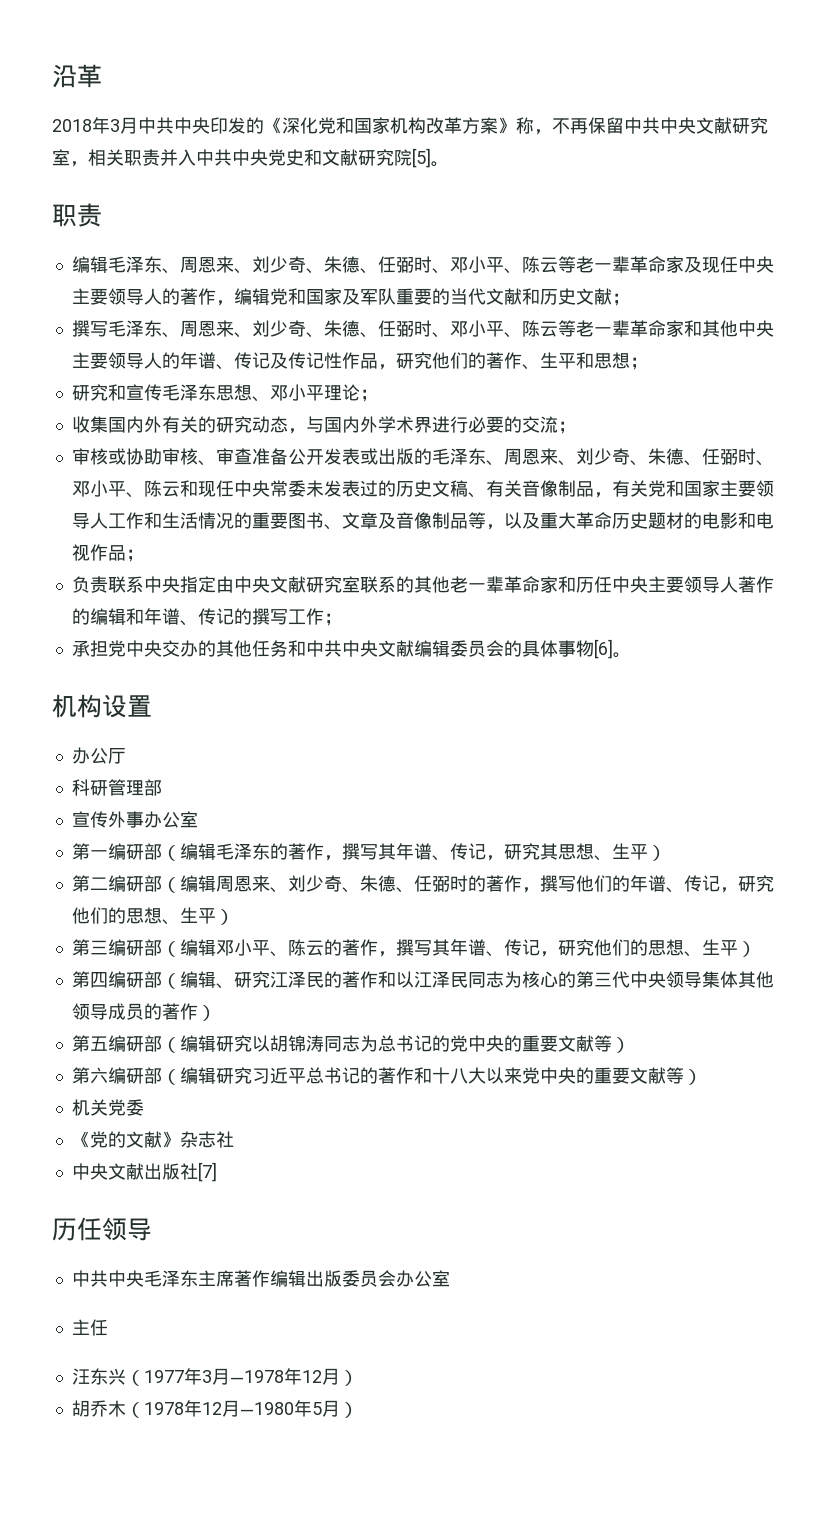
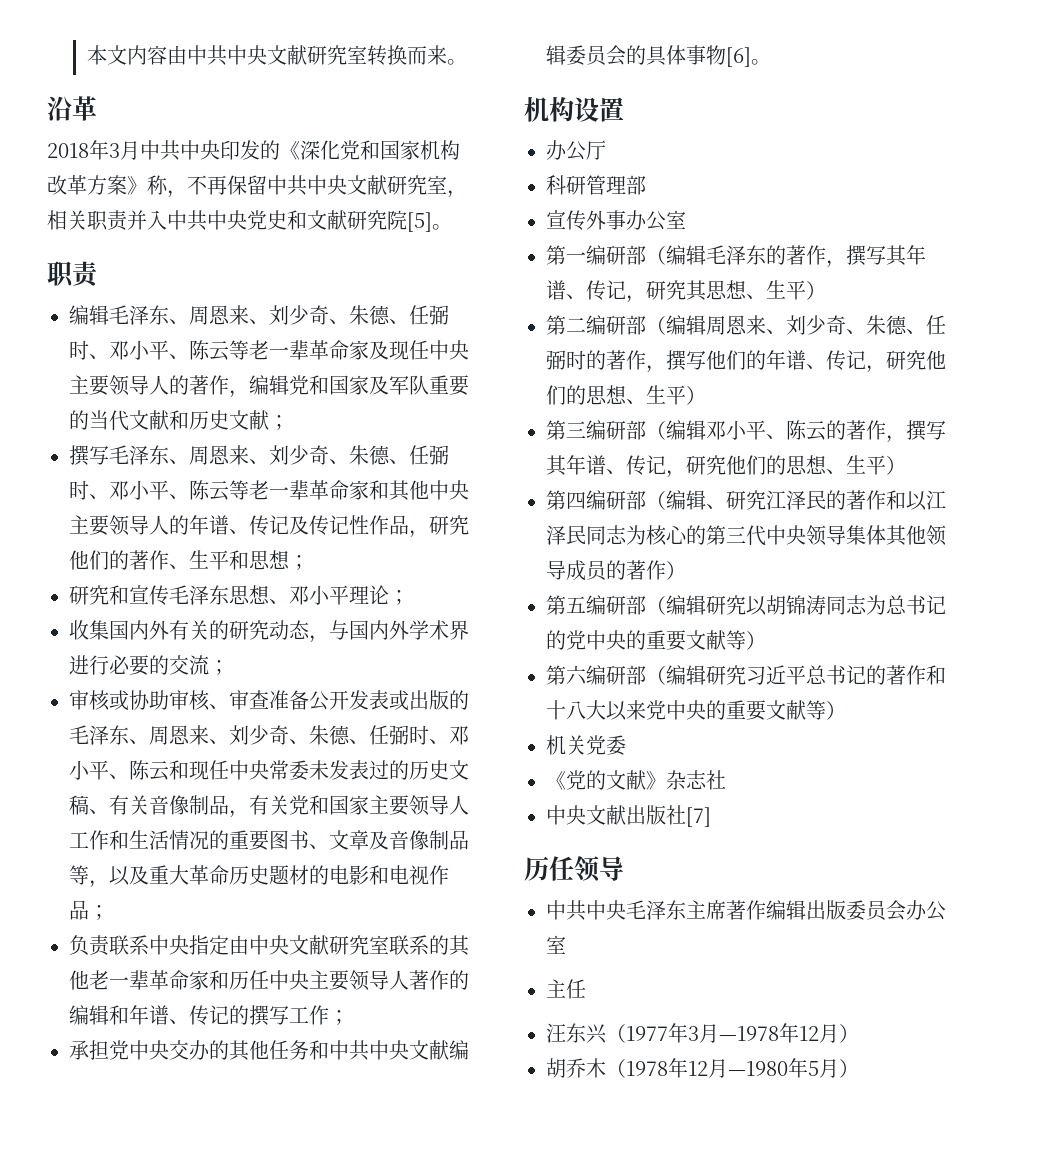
(52, 76) none -> [86,45,467,66] 本文内容由中共中央文献研究室转换而来。 //

